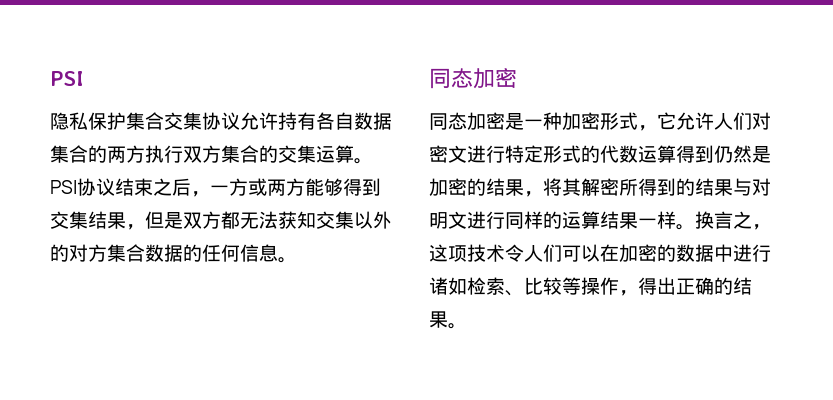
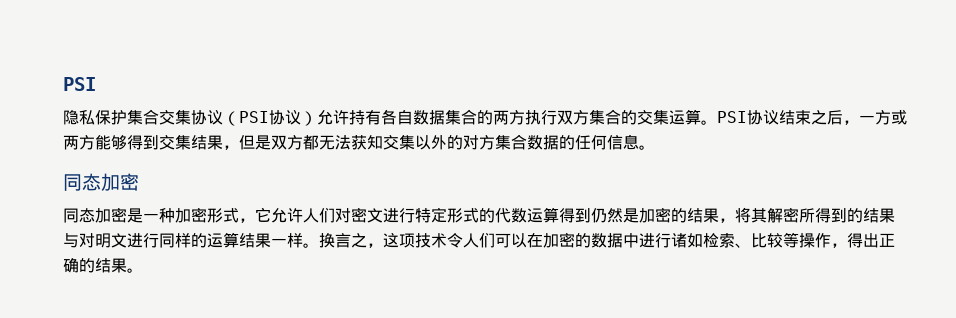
(240, 121) none -> [223,110,317,126] （PSI协议）

